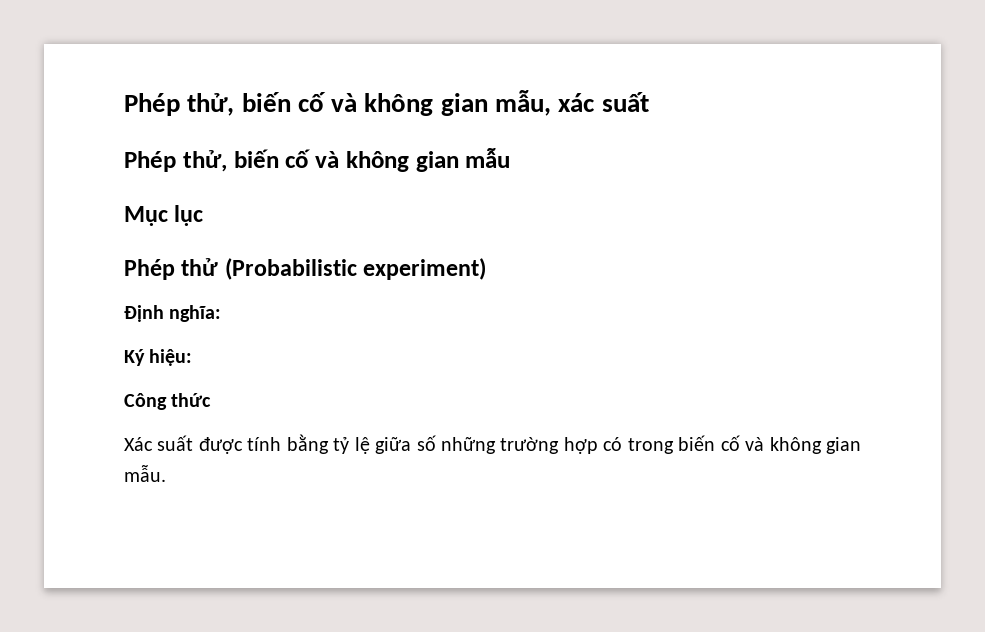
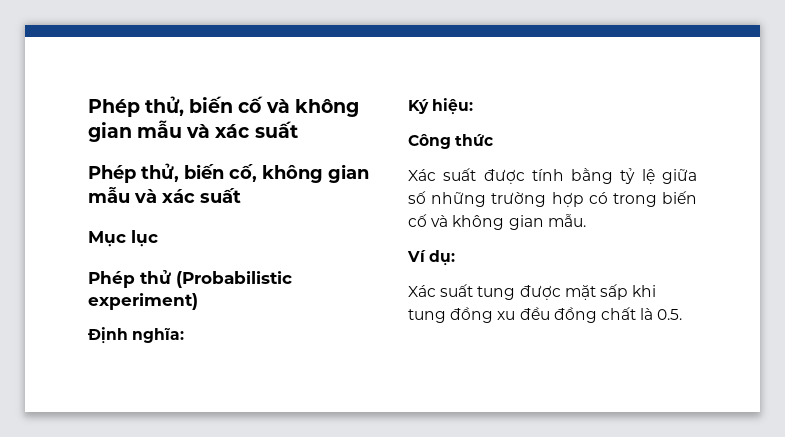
[124,90,649,116] [124,148,511,172] Phép thử, biến cố và không gian mẫu, xác suất // Phép thử, biến cố và không gian mẫu -> [88,96,359,117] [88,120,298,142] [88,163,369,183] [88,186,241,203] Phép thử, biến cố và không gian mẫu và xác suất // Phép thử, biến cố, không gian mẫu và xác suất
(166, 473) none -> [407,250,456,266] [408,284,657,300] [408,307,683,323] // Ví dụ: // Xác suất tung được mặt sấp khi tung đồng xu đều đồng chất là 0.5.

